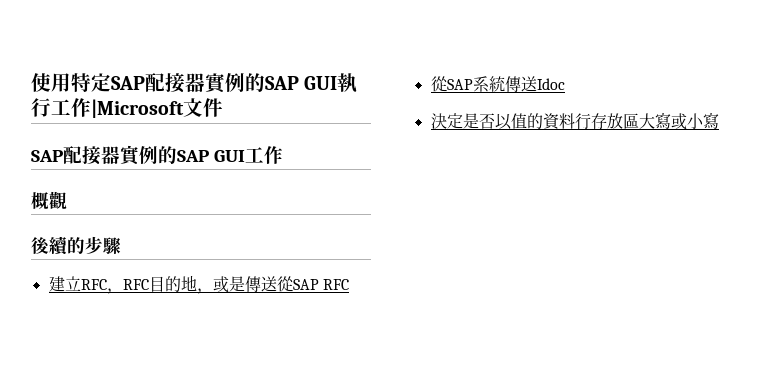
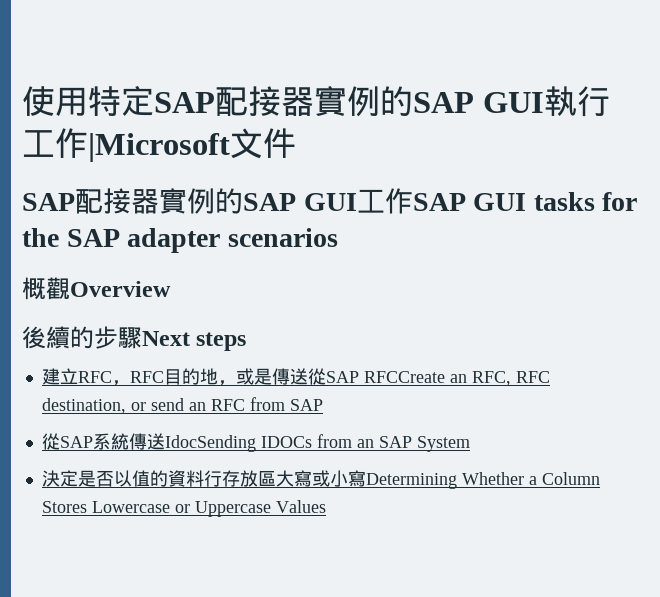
(283, 155) none -> [412,192,638,211] [22,228,338,253] SAP GUI tasks for the SAP adapter scenarios
(67, 200) none -> [70,281,171,297] Overview
(121, 246) none -> [142,331,247,351] Next steps
[322,279,349,290] [430,76,565,92] RFC // 從SAP系統傳送Idoc -> [363,371,550,386] [41,397,323,414] [41,433,470,452] RFCCreate an RFC, RFC destination, or send an RFC from SAP // 從SAP系統傳送IdocSending IDOCs from an SAP System
(719, 120) none -> [365,472,600,489] [41,500,326,517] Determining Whether a Column Stores Lowercase or Uppercase Values

